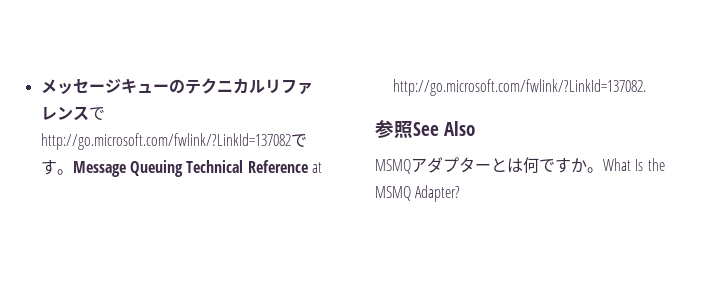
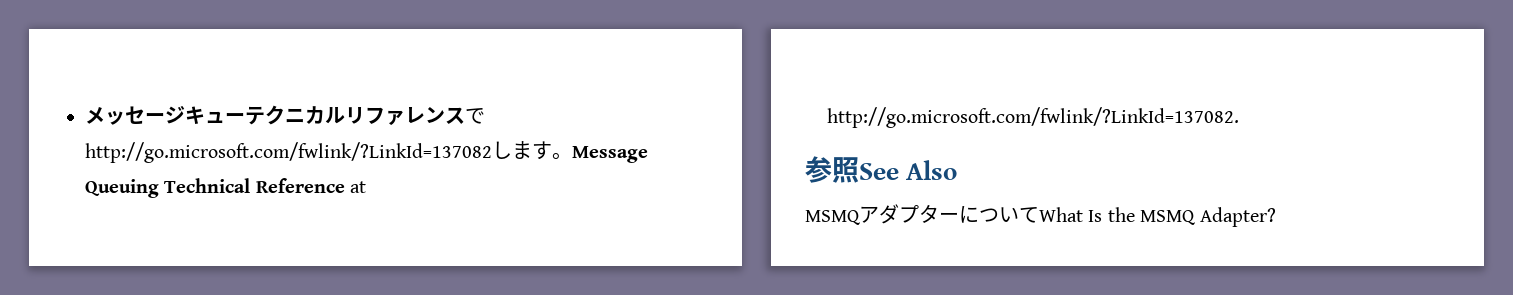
[168,79,185,94] の -> (245, 117) none
[290,134,307,147] で -> [492,141,532,159] しま
[491,157,603,173] とは何ですか。 -> [959,206,1039,223] について

